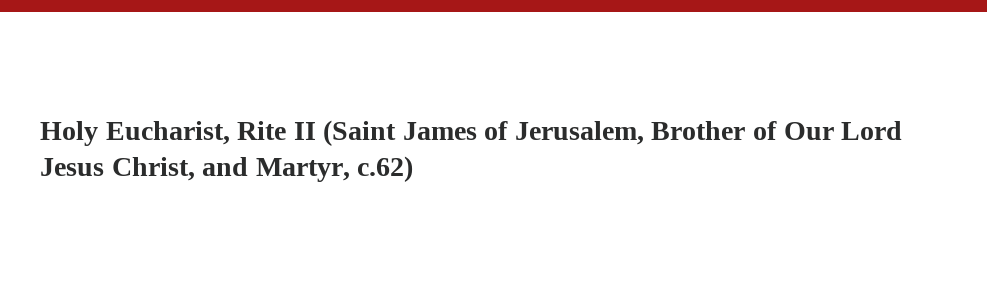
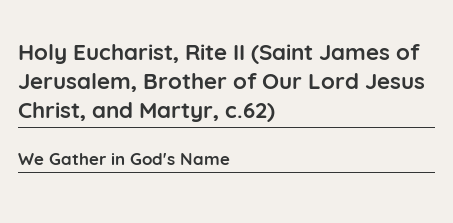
(414, 169) none -> [18,153,230,165] // We Gather in God's Name

